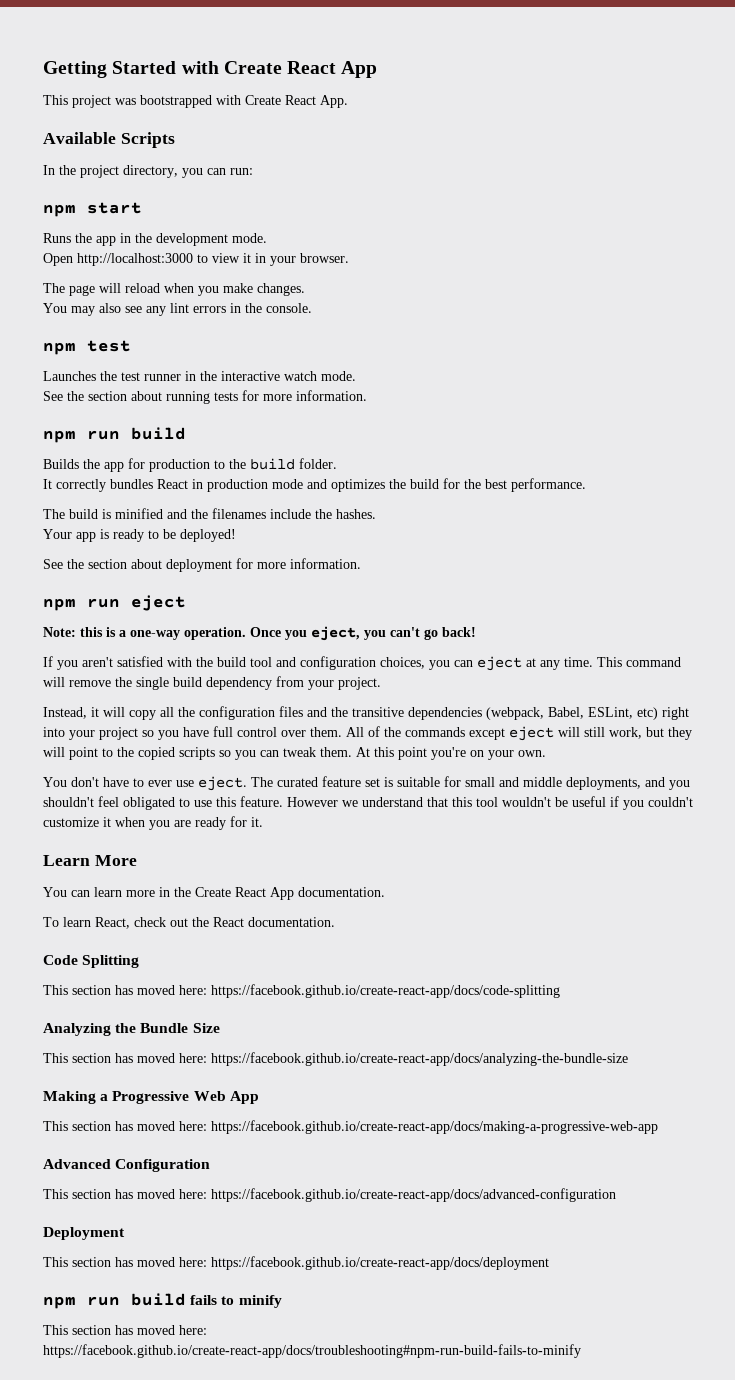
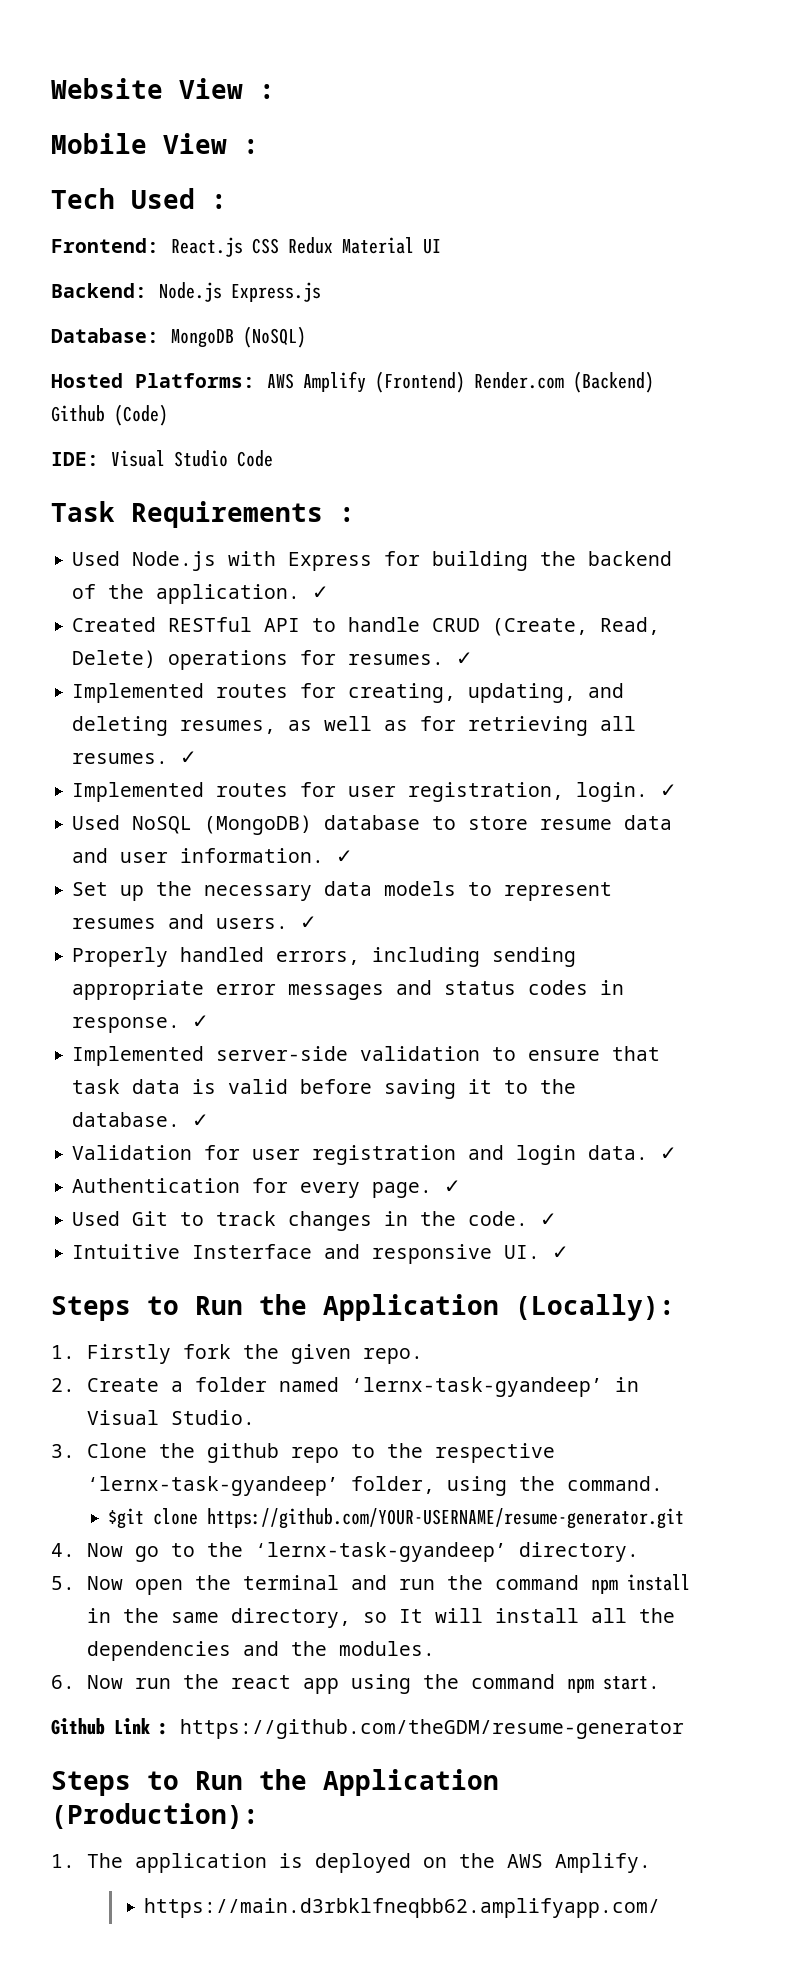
[43,61,378,78] [43,95,348,108] [43,132,175,148] [43,165,253,178] [43,202,142,217] [43,233,267,246] [43,253,349,266] [43,283,305,296] [43,303,312,316] [43,340,131,355] [43,371,356,381] [43,390,367,404] [43,427,186,443] [43,458,337,472] [43,478,586,492] [43,508,376,519] [43,529,236,542] [43,558,361,572] [43,595,186,611] [43,626,476,641] [43,656,681,671] [43,676,381,690] [43,706,689,720] [43,726,692,741] [43,747,546,760] [43,776,690,791] [43,796,693,810] [43,816,263,830] [43,855,137,866] [43,887,385,900] [43,917,335,929] [43,955,140,968] [43,984,560,998] [43,1023,220,1036] [43,1052,628,1066] [43,1091,259,1104] [43,1120,658,1134] [43,1159,211,1172] [43,1188,616,1202] [43,1227,125,1240] [43,1256,549,1270] [43,1293,282,1309] [43,1325,207,1335] [43,1344,581,1358] Getting Started with Create React App // This project was bootstrapped with Create React App. // Available Scripts // In the project directory, you can run: // npm start // Runs the app in the development mode. // Open http://localhost:3000 to view it in your browser. // The page will reload when you make changes. // You may also see any lint errors in the console. // npm test // Launches the test runner in the interactive watch mode. // See the section about running tests for more information. // npm run build // Builds the app for production to the build folder. // It correctly bundles React in production mode and optimizes the build for the best performance. // The build is minified and the filenames include the hashes. // Your app is ready to be deployed! // See the section about deployment for more information. // npm run eject // Note: this is a one-way operation. Once you eject, you can't go back! // If you aren't satisfied with the build tool and configuration choices, you can eject at any time. This command will remove the single build dependency from your project. // Instead, it will copy all the configuration files and the transitive dependencies (webpack, Babel, ESLint, etc) right into your project so you have full control over them. All of the commands except eject will still work, but they will point to the copied scripts so you can tweak them. At this point you're on your own. // You don't have to ever use eject. The curated feature set is suitable for small and middle deployments, and you shouldn't feel obligated to use this feature. However we understand that this tool wouldn't be useful if you couldn't customize it when you are ready for it. // Learn More // You can learn more in the Create React App documentation. // To learn React, check out the React documentation. // Code Splitting // This section has moved here: https://facebook.github.io/create-react-app/docs/code-splitting // Analyzing the Bundle Size // This section has moved here: https://facebook.github.io/create-react-app/docs/analyzing-the-bundle-size // Making a Progressive Web App // This section has moved here: https://facebook.github.io/create-react-app/docs/making-a-progressive-web-app // Advanced Configuration // This section has moved here: https://facebook.github.io/create-react-app/docs/advanced-configuration // Deployment // This section has moved here: https://facebook.github.io/create-react-app/docs/deployment // npm run build fails to minify // This section has moved here: https://facebook.github.io/create-react-app/docs/troubleshooting#npm-run-build-fails-to-minify -> [51,78,275,99] [51,133,259,154] [51,188,227,209] [51,237,441,257] [51,282,321,302] [51,326,306,348] [51,371,654,393] [51,404,168,426] [51,450,273,467] [51,501,355,528] [72,551,673,571] [72,584,330,604] [72,617,661,636] [72,650,474,670] [72,683,625,703] [72,716,637,736] [72,751,198,764] [72,782,678,802] [72,815,673,835] [72,848,354,863] [72,881,613,901] [72,914,318,929] [72,947,577,967] [72,980,625,1000] [72,1015,210,1033] [72,1046,661,1066] [72,1079,577,1099] [72,1112,210,1127] [72,1145,678,1165] [72,1178,462,1198] [72,1211,558,1231] [72,1244,570,1264] [51,1294,675,1321] [51,1344,423,1364] [51,1377,639,1397] [86,1410,255,1425] [51,1443,555,1463] [86,1476,663,1496] [108,1508,685,1529] [51,1542,639,1562] [51,1574,690,1595] [86,1608,675,1628] [86,1641,435,1661] [51,1674,660,1694] [51,1718,684,1739] [51,1769,499,1796] [51,1803,259,1829] [51,1853,651,1873] [144,1898,661,1918] Website View : // Mobile View : // Tech Used : // Frontend: React.js CSS Redux Material UI // Backend: Node.js Express.js // Database: MongoDB (NoSQL) // Hosted Platforms: AWS Amplify (Frontend) Render.com (Backend) Github (Code) // IDE: Visual Studio Code // Task Requirements : // Used Node.js with Express for building the backend of the application. ✓ // Created RESTful API to handle CRUD (Create, Read, Delete) operations for resumes. ✓ // Implemented routes for creating, updating, and deleting resumes, as well as for retrieving all resumes. ✓ // Implemented routes for user registration, login. ✓ // Used NoSQL (MongoDB) database to store resume data and user information. ✓ // Set up the necessary data models to represent resumes and users. ✓ // Properly handled errors, including sending appropriate error messages and status codes in response. ✓ // Implemented server-side validation to ensure that task data is valid before saving it to the database. ✓ // Validation for user registration and login data. ✓ // Authentication for every page. ✓ // Used Git to track changes in the code. ✓ // Intuitive Insterface and responsive UI. ✓ // Steps to Run the Application (Locally): // 1. Firstly fork the given repo. // 2. Create a folder named ‘lernx-task-gyandeep’ in Visual Studio. // 3. Clone the github repo to the respective ‘lernx-task-gyandeep’ folder, using the command. // $git clone https://github.com/YOUR-USERNAME/resume-generator.git // 4. Now go to the ‘lernx-task-gyandeep’ directory. // 5. Now open the terminal and run the command npm install in the same directory, so It will install all the dependencies and the modules. // 6. Now run the react app using the command npm start. // Github Link : https://github.com/theGDM/resume-generator // Steps to Run the Application (Production): // 1. The application is deployed on the AWS Amplify. // https://main.d3rbklfneqbb62.amplifyapp.com/

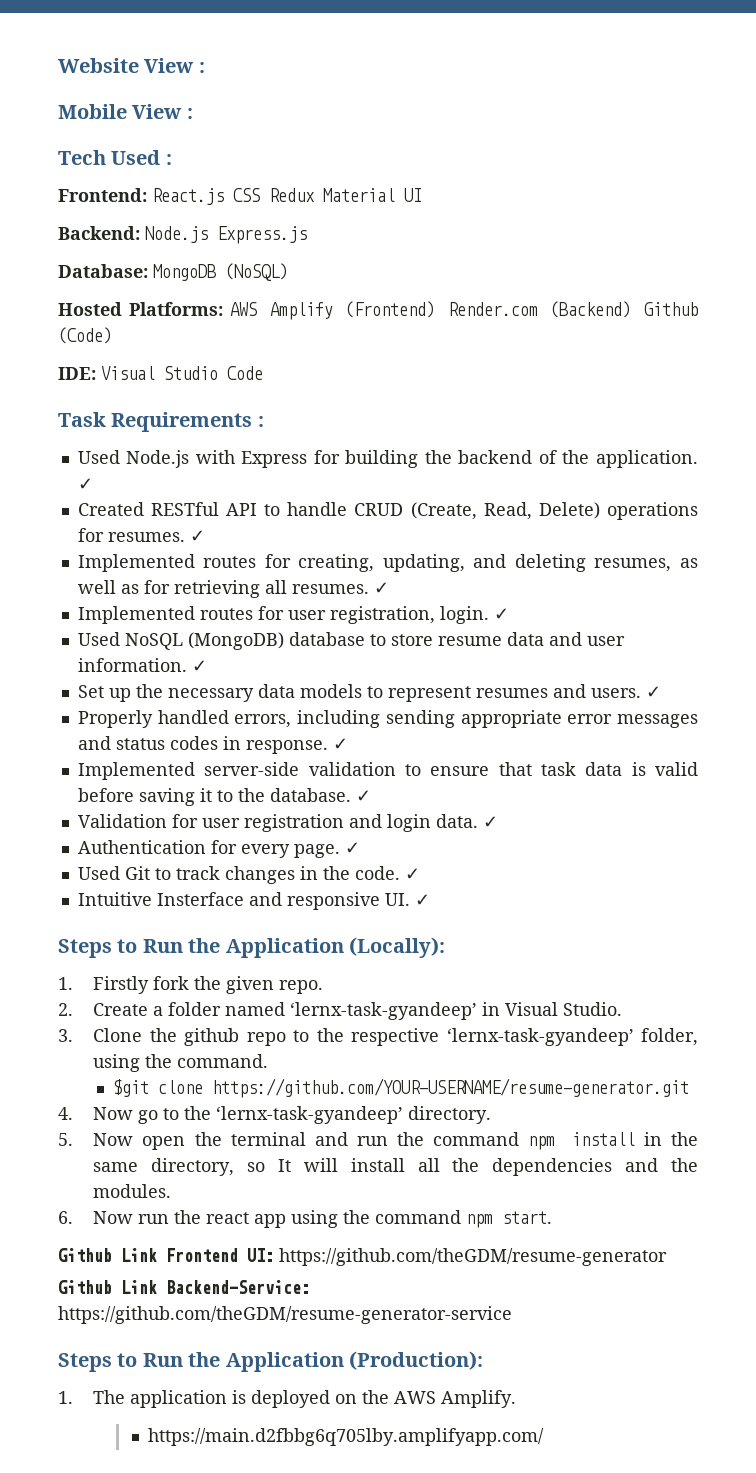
[159,1722,168,1735] : -> [166,1248,274,1262] Frontend UI:
(684, 1729) none -> [58,1280,310,1294] [58,1306,512,1324] // Github Link Backend-Service: https://github.com/theGDM/resume-generator-service
[144,1898,661,1918] https://main.d3rbklfneqbb62.amplifyapp.com/ -> [148,1428,545,1446] https://main.d2fbbg6q705lby.amplifyapp.com/

